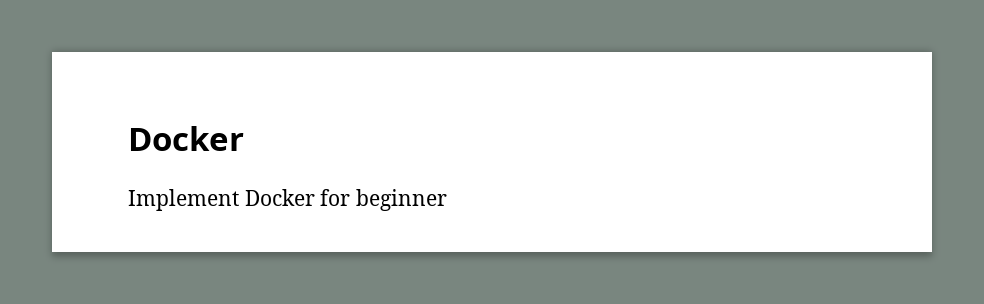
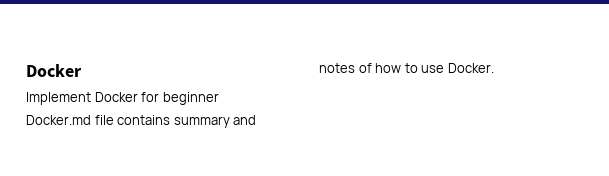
(448, 200) none -> [26,115,257,128] [319,63,494,73] // Docker.md file contains summary and notes of how to use Docker.

